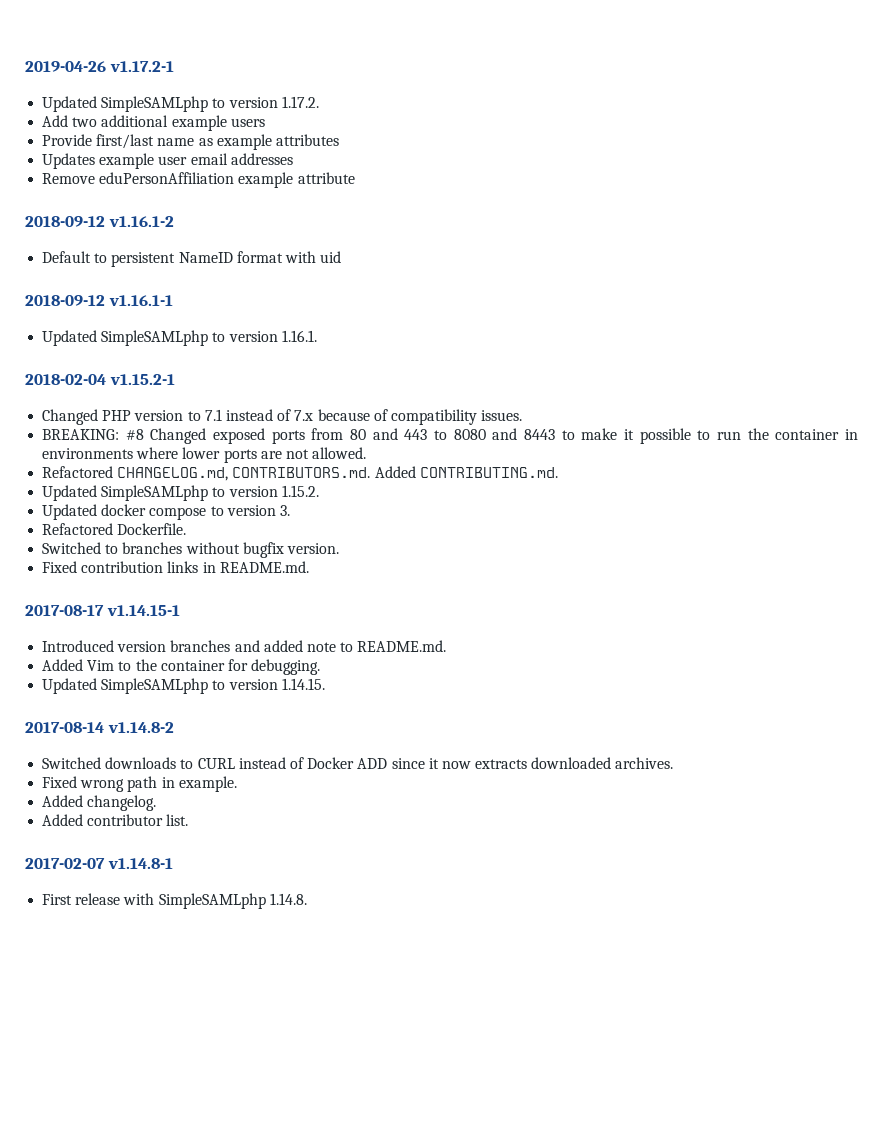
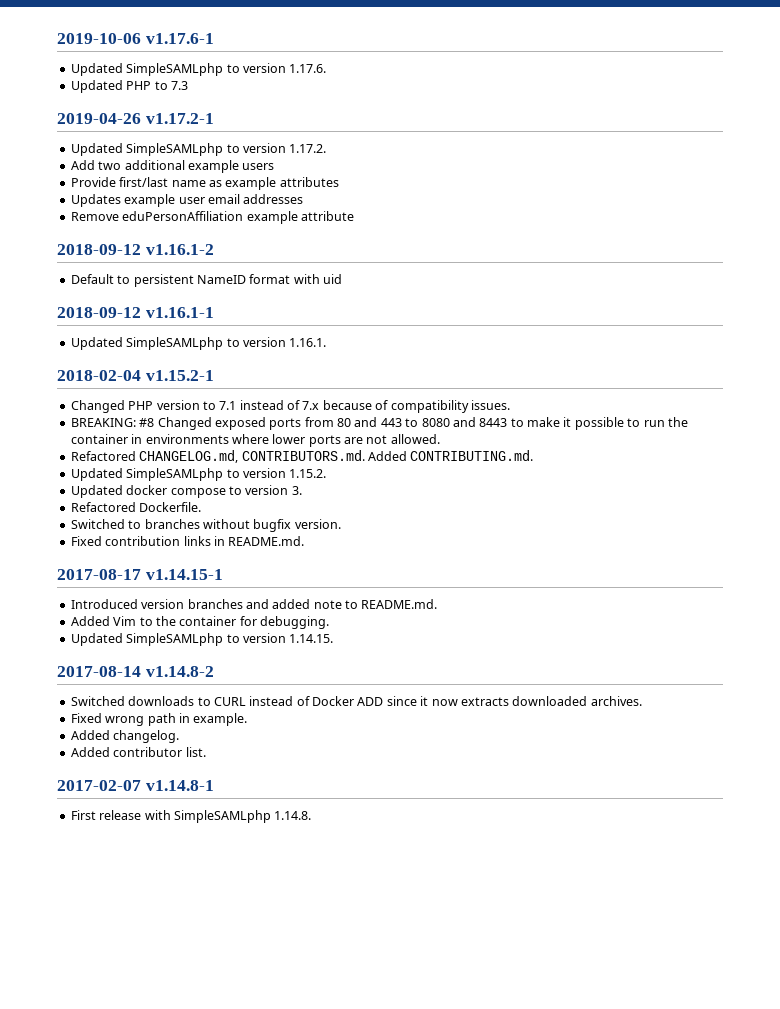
(25, 66) none -> [57,33,214,44] [70,63,327,76] [70,80,188,93] 2019-10-06 v1.17.6-1 // Updated SimpleSAMLphp to version 1.17.6. // Updated PHP to 7.3 //

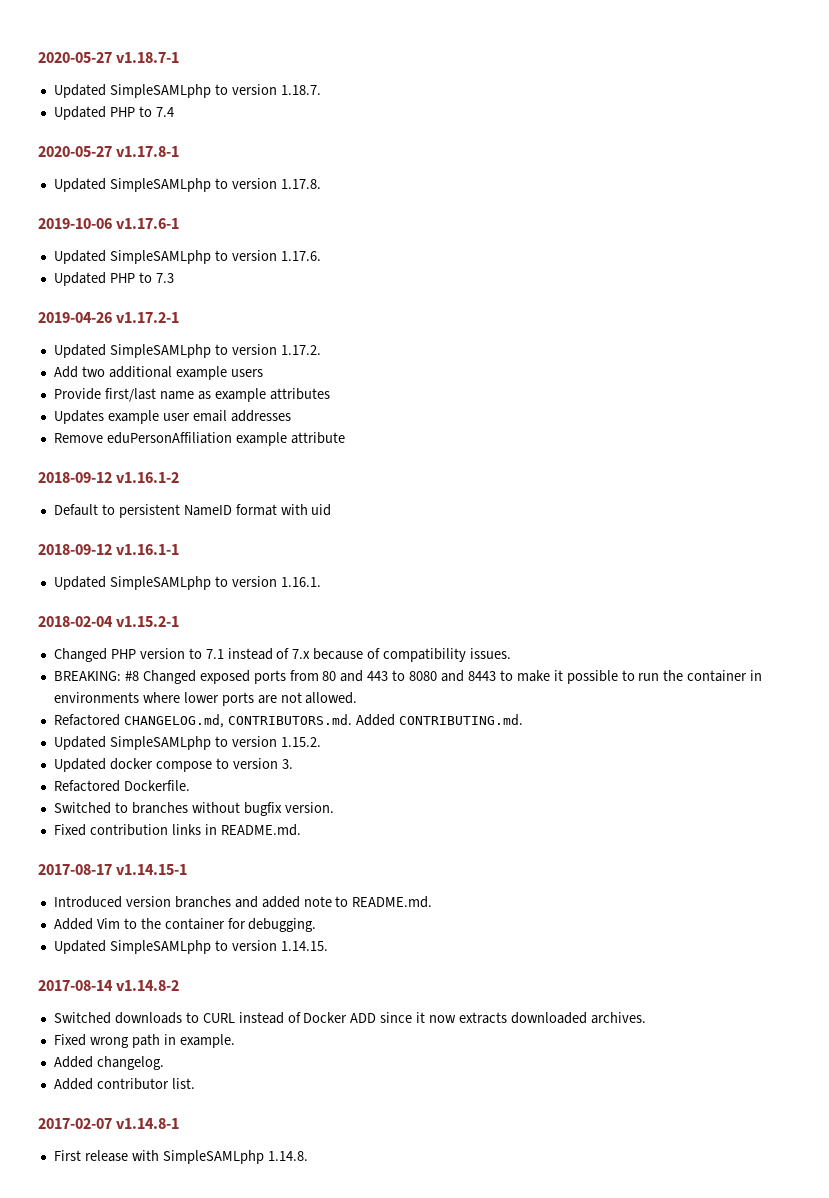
(57, 38) none -> [38,52,180,63] [53,84,321,98] [53,106,174,120] [38,146,180,157] [53,178,321,192] 2020-05-27 v1.18.7-1 // Updated SimpleSAMLphp to version 1.18.7. // Updated PHP to 7.4 // 2020-05-27 v1.17.8-1 // Updated SimpleSAMLphp to version 1.17.8. //

